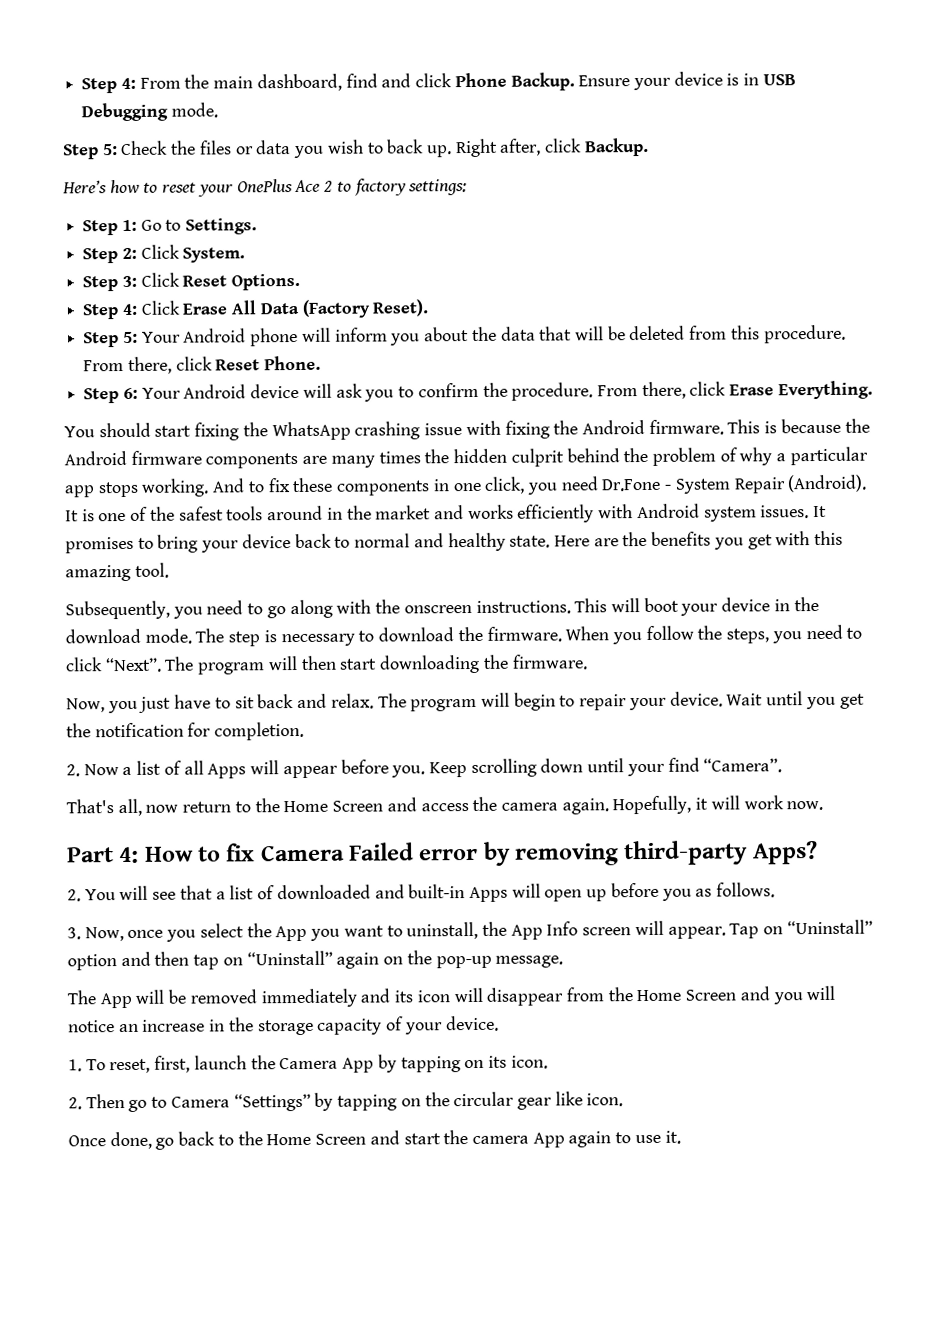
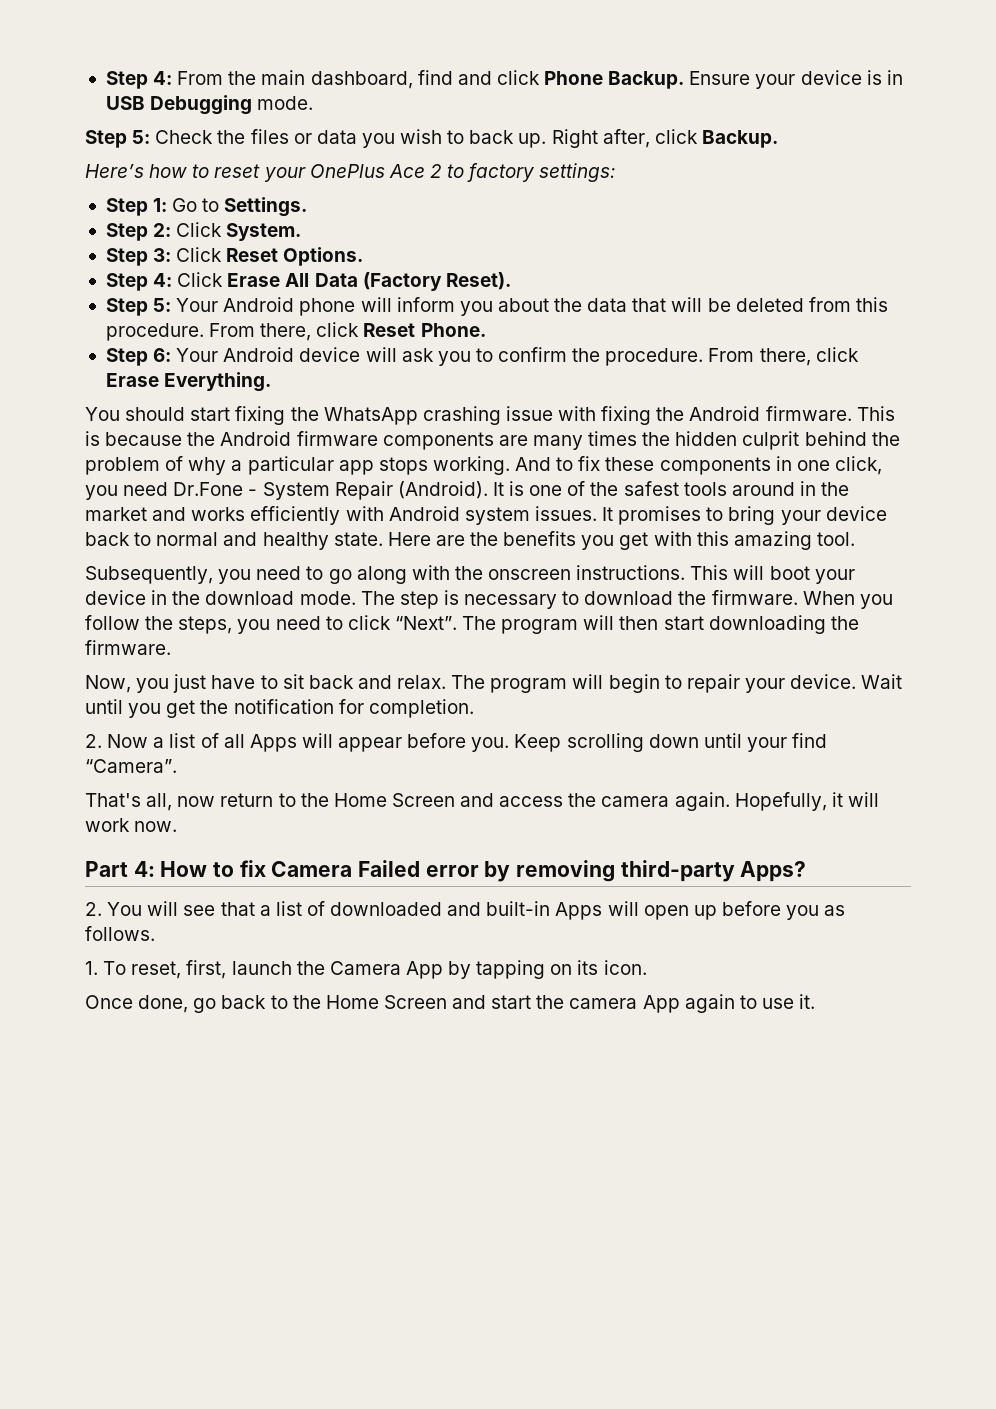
[67,919,873,942] [67,950,564,971] [67,985,836,1009] [68,1015,499,1036] // 3. Now, once you select the App you want to uninstall, the App Info screen will appear. Tap on “Uninstall” option and then tap on “Uninstall” again on the pop-up message. // The App will be removed immediately and its icon will disappear from the Home Screen and you will notice an increase in the storage capacity of your device. -> (155, 933) none
[68,1091,624,1112] // 2. Then go to Camera “Settings” by tapping on the circular gear like icon. -> (647, 967) none

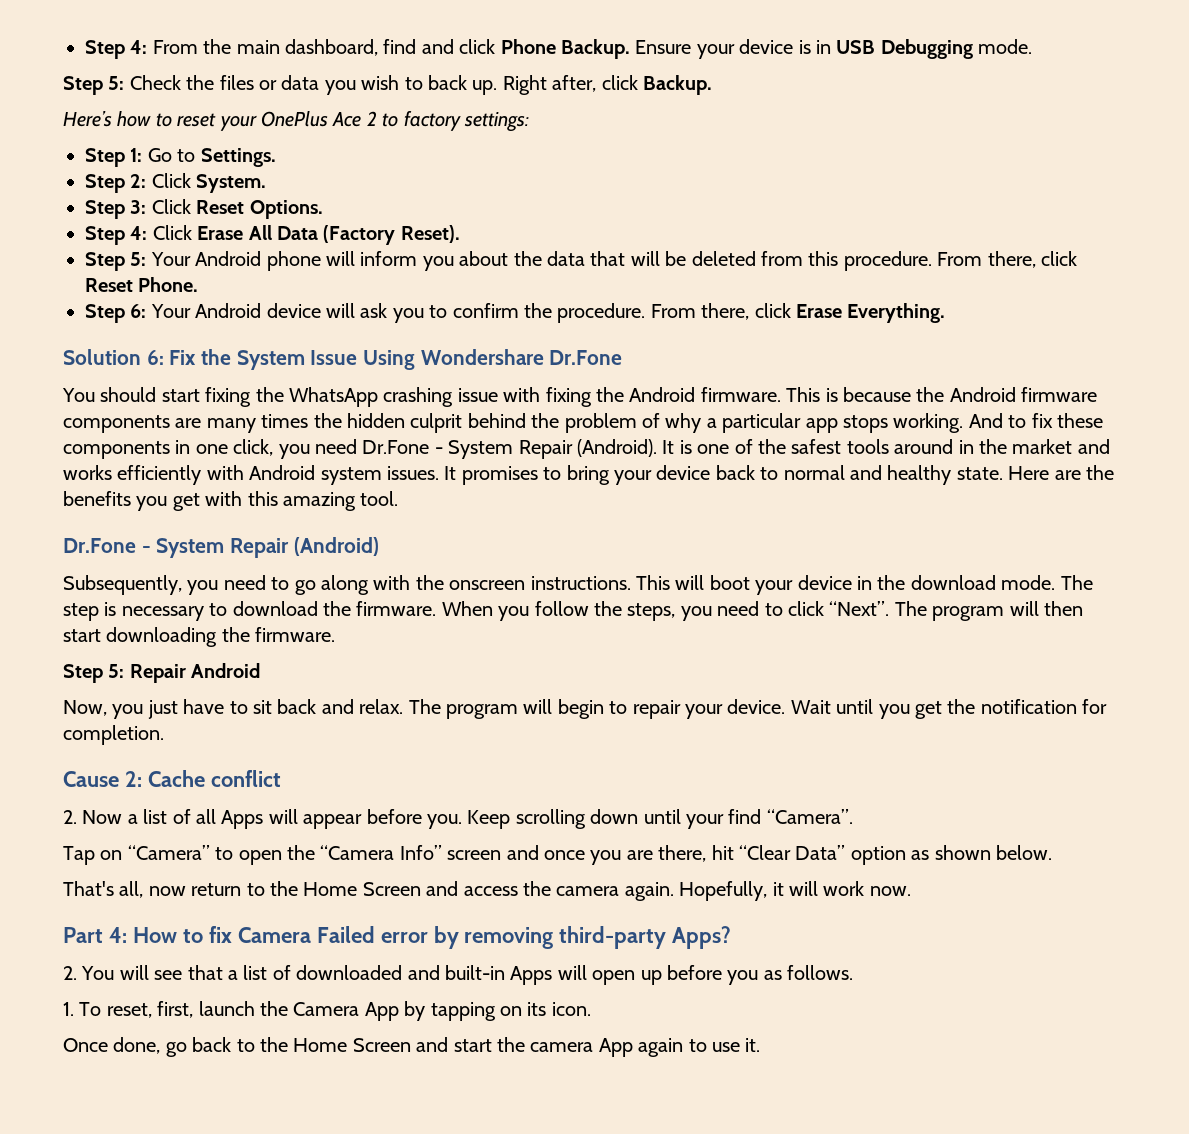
(272, 382) none -> [63,349,623,370] // Solution 6: Fix the System Issue Using Wondershare Dr.Fone
(855, 539) none -> [63,537,379,558] // Dr.Fone - System Repair (Android)
(171, 647) none -> [63,663,261,683] // Step 5: Repair Android
(474, 708) none -> [63,770,281,787] // Cause 2: Cache conflict
(177, 766) none -> [63,845,1052,865] // Tap on “Camera” to open the “Camera Info” screen and once you are there, hit “Clear Data” option as shown below.

